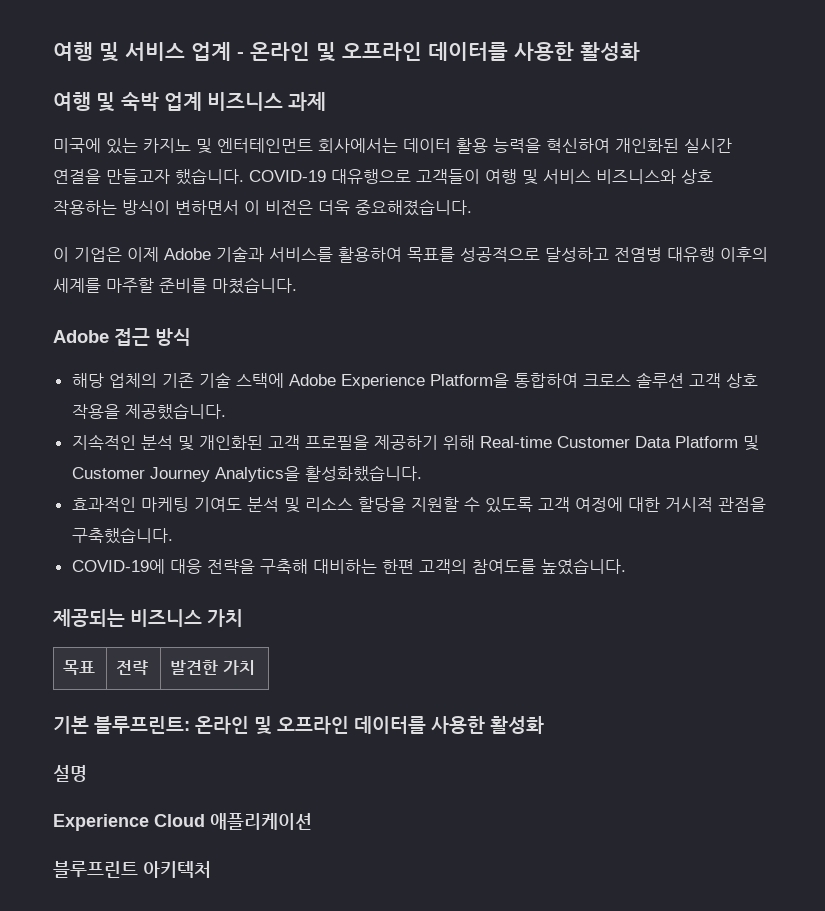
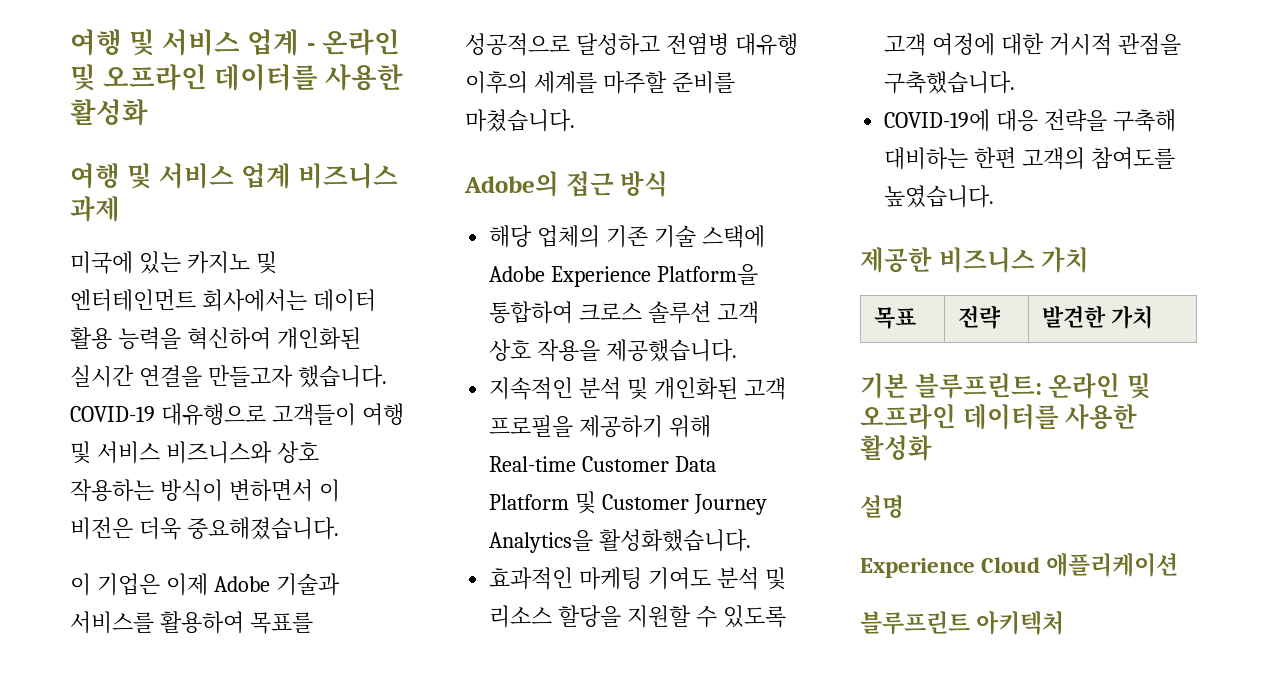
[120,92,159,111] 숙박 -> [158,163,234,189] 서비스
[53,330,109,343] Adobe -> [464,171,559,197] Adobe의
[53,609,125,627] 제공되는 -> [860,247,932,273] 제공한

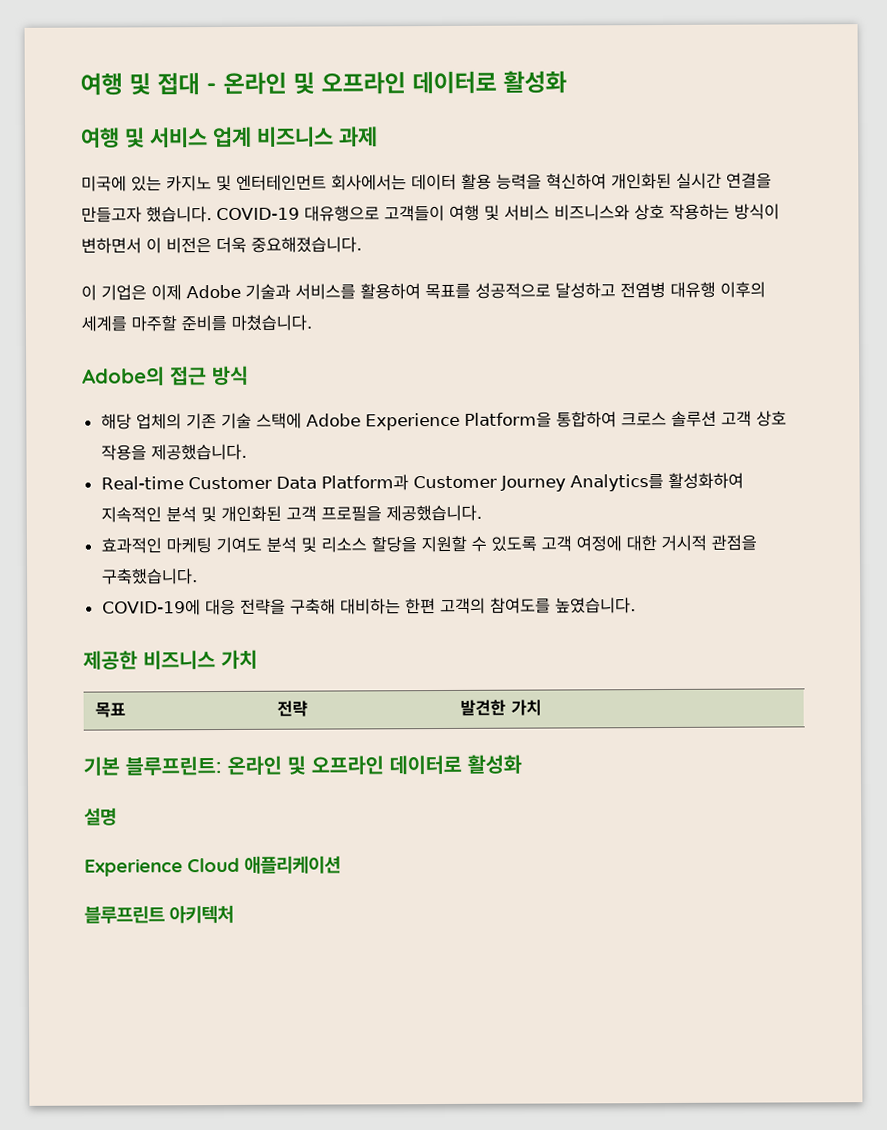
[70,29,300,56] 여행 및 서비스 업계 -> [80,72,200,96] 여행 및 접대
[214,64,404,91] 데이터를 사용한 -> [412,70,497,95] 데이터로
(738, 350) none -> [100,472,744,492] Real-time Customer Data Platform과 Customer Journey Analytics를 활성화하여
[579,415,712,438] [489,456,717,472] [489,491,768,515] [489,529,752,553] 제공하기 위해 Real-time Customer Data Platform 및 Customer Journey Analytics을 활성화했습니다. -> [385,504,482,522] 제공했습니다.
[962,404,1138,430] 데이터를 사용한 -> [389,754,462,775] 데이터로

